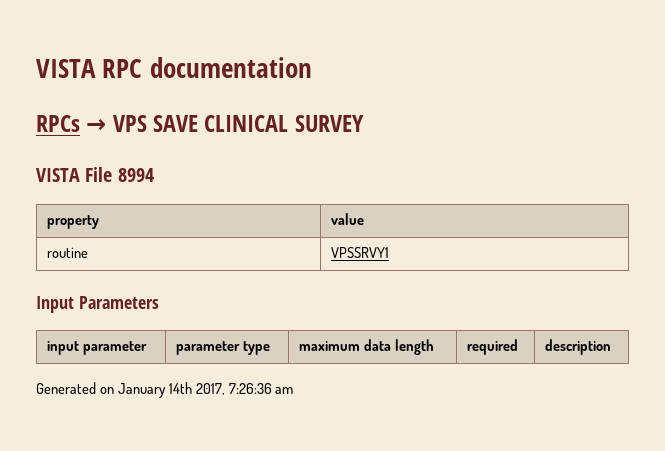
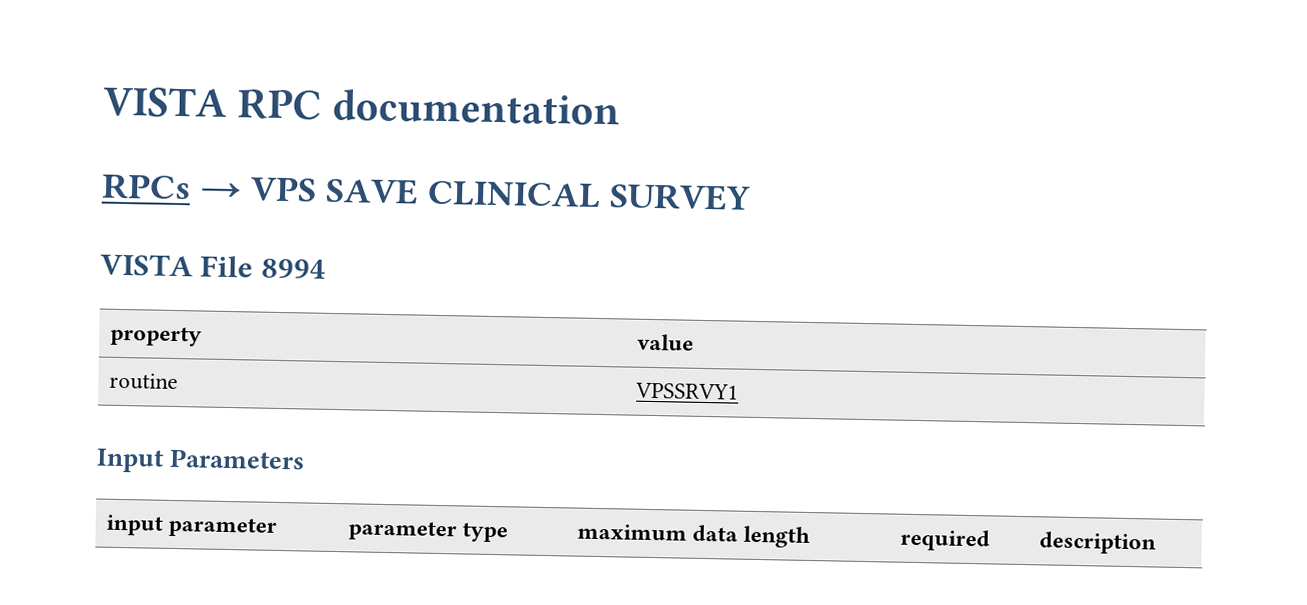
[36,382,294,398] // Generated on January 14th 2017, 7:26:36 am -> (1156, 543) none

